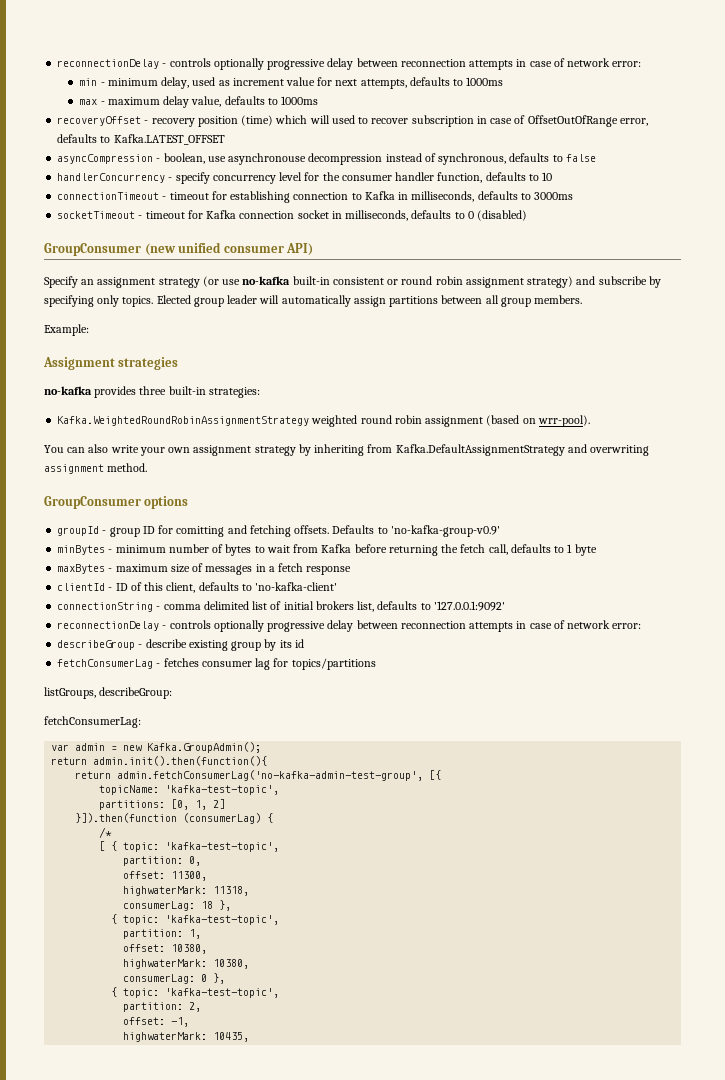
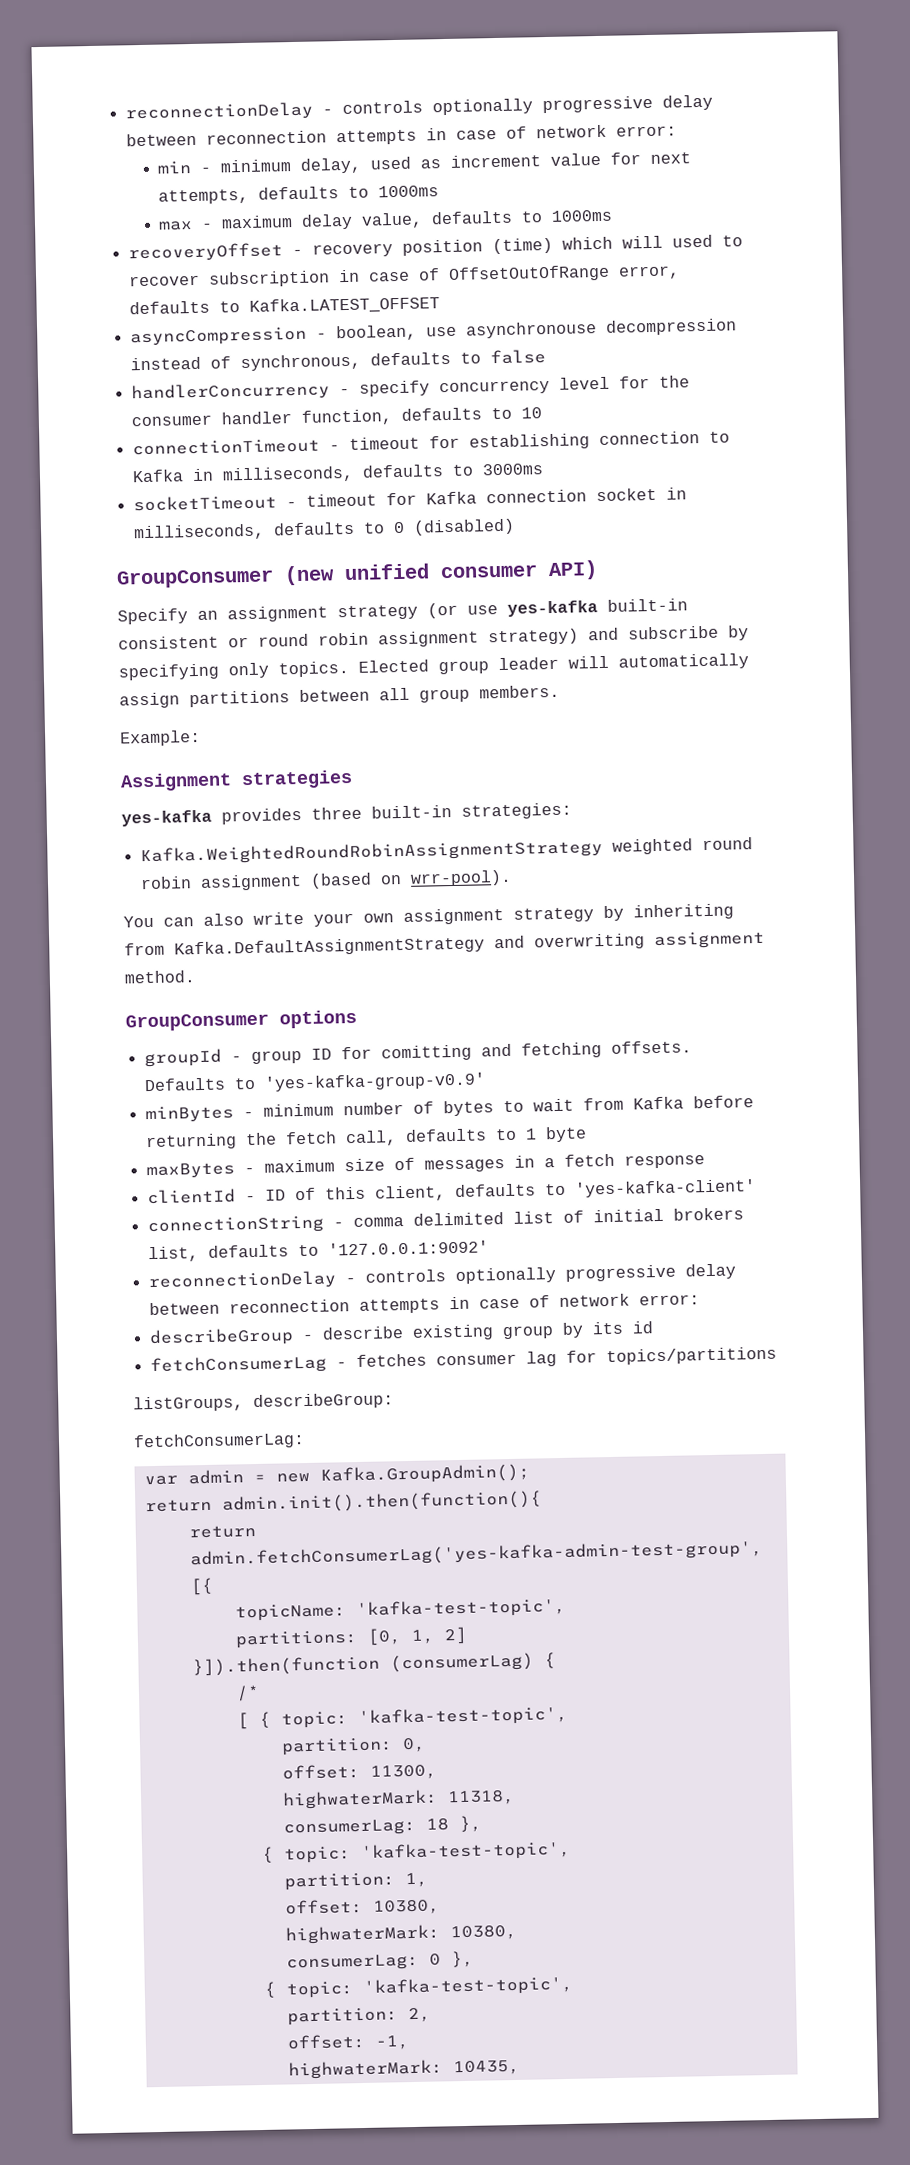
[242,276,291,285] no-kafka -> [507,600,598,617] yes-kafka
[44,386,92,395] no-kafka -> [121,809,212,827] yes-kafka
[390,525,500,537] 'no-kafka-group-v0.9' -> [264,1072,487,1092] 'yes-kafka-group-v0.9'
[255,582,338,591] 'no-kafka-client' -> [574,1179,757,1198] 'yes-kafka-client'
[117,770,424,781] admin.fetchConsumerLag('no-kafka-admin-test-group', -> [189,1540,763,1569] admin.fetchConsumerLag('yes-kafka-admin-test-group',

